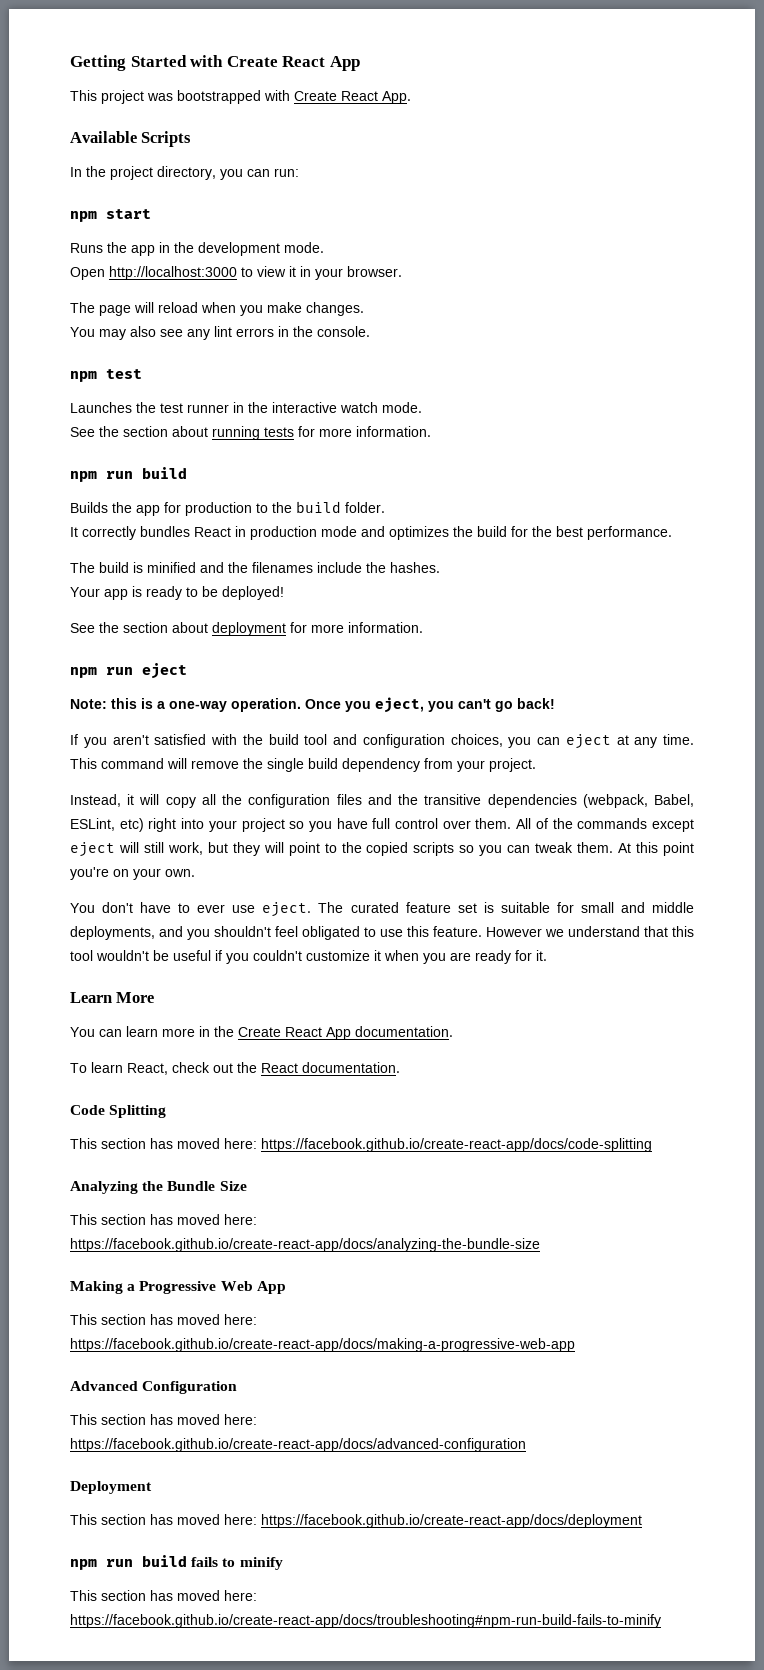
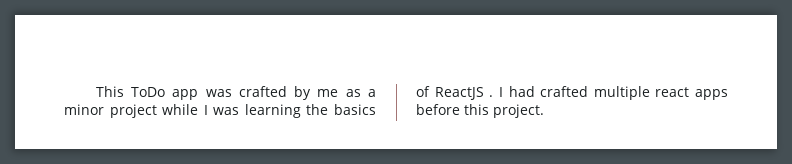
[70,55,360,71] [70,90,411,104] [70,131,192,147] [70,166,299,180] [70,209,151,222] [70,242,324,256] [70,266,402,280] [70,302,364,316] [70,326,370,340] [70,369,142,382] [70,402,422,413] [70,426,431,440] [70,467,187,482] [70,501,385,516] [70,526,672,540] [70,562,440,573] [70,586,284,600] [70,622,423,636] [70,663,187,679] [70,697,555,713] [70,734,694,749] [70,758,536,772] [70,794,694,808] [70,818,694,832] [70,842,695,857] [70,867,195,880] [70,902,694,917] [70,926,694,940] [70,950,547,964] [70,992,155,1003] [70,1026,453,1040] [70,1062,400,1075] [70,1105,167,1118] [70,1138,652,1152] [70,1181,247,1194] [70,1214,257,1225] [70,1238,540,1252] [70,1281,286,1294] [70,1314,257,1325] [70,1338,575,1352] [70,1381,238,1394] [70,1414,257,1425] [70,1438,526,1452] [70,1481,152,1494] [70,1514,642,1528] [70,1555,283,1570] [70,1590,257,1601] [70,1614,661,1628] Getting Started with Create React App // This project was bootstrapped with Create React App. // Available Scripts // In the project directory, you can run: // npm start // Runs the app in the development mode. // Open http://localhost:3000 to view it in your browser. // The page will reload when you make changes. // You may also see any lint errors in the console. // npm test // Launches the test runner in the interactive watch mode. // See the section about running tests for more information. // npm run build // Builds the app for production to the build folder. // It correctly bundles React in production mode and optimizes the build for the best performance. // The build is minified and the filenames include the hashes. // Your app is ready to be deployed! // See the section about deployment for more information. // npm run eject // Note: this is a one-way operation. Once you eject, you can't go back! // If you aren't satisfied with the build tool and configuration choices, you can eject at any time. This command will remove the single build dependency from your project. // Instead, it will copy all the configuration files and the transitive dependencies (webpack, Babel, ESLint, etc) right into your project so you have full control over them. All of the commands except eject will still work, but they will point to the copied scripts so you can tweak them. At this point you're on your own. // You don't have to ever use eject. The curated feature set is suitable for small and middle deployments, and you shouldn't feel obligated to use this feature. However we understand that this tool wouldn't be useful if you couldn't customize it when you are ready for it. // Learn More // You can learn more in the Create React App documentation. // To learn React, check out the React documentation. // Code Splitting // This section has moved here: https://facebook.github.io/create-react-app/docs/code-splitting // Analyzing the Bundle Size // This section has moved here: https://facebook.github.io/create-react-app/docs/analyzing-the-bundle-size // Making a Progressive Web App // This section has moved here: https://facebook.github.io/create-react-app/docs/making-a-progressive-web-app // Advanced Configuration // This section has moved here: https://facebook.github.io/create-react-app/docs/advanced-configuration // Deployment // This section has moved here: https://facebook.github.io/create-react-app/docs/deployment // npm run build fails to minify // This section has moved here: https://facebook.github.io/create-react-app/docs/troubleshooting#npm-run-build-fails-to-minify -> [95,86,376,100] [64,104,376,118] [416,86,728,100] [416,104,544,118] This ToDo app was crafted by me as a minor project while I was learning the basics of ReactJS . I had crafted multiple react apps before this project.

